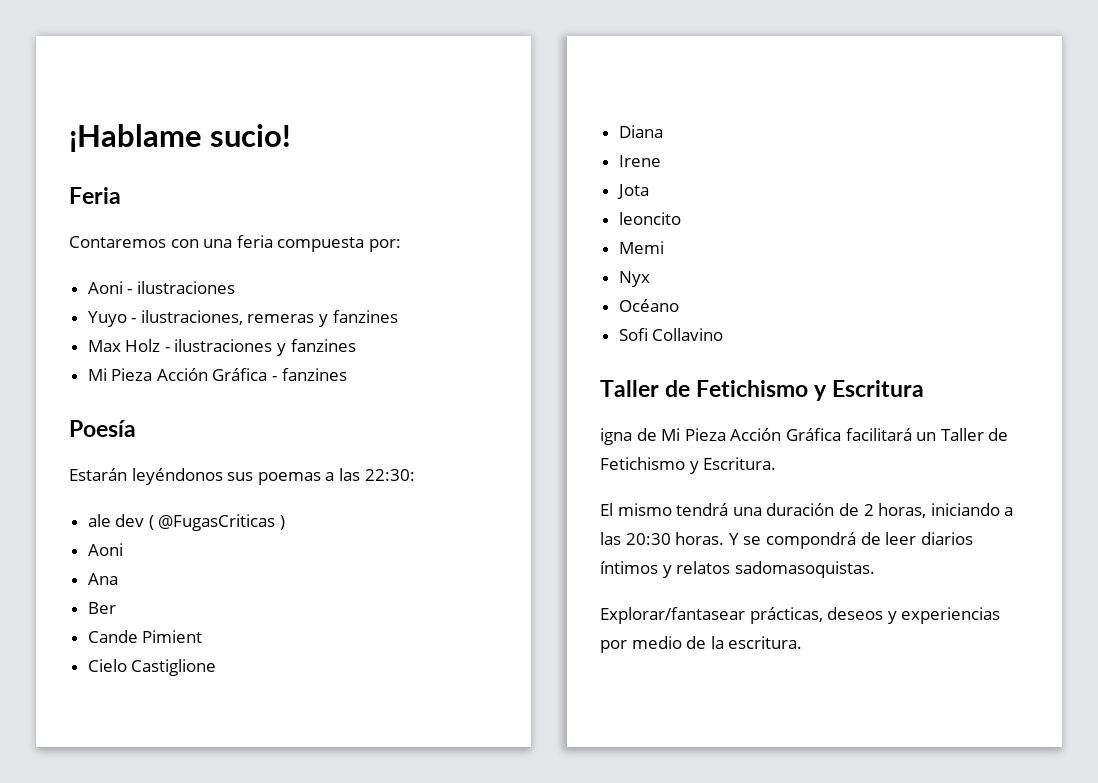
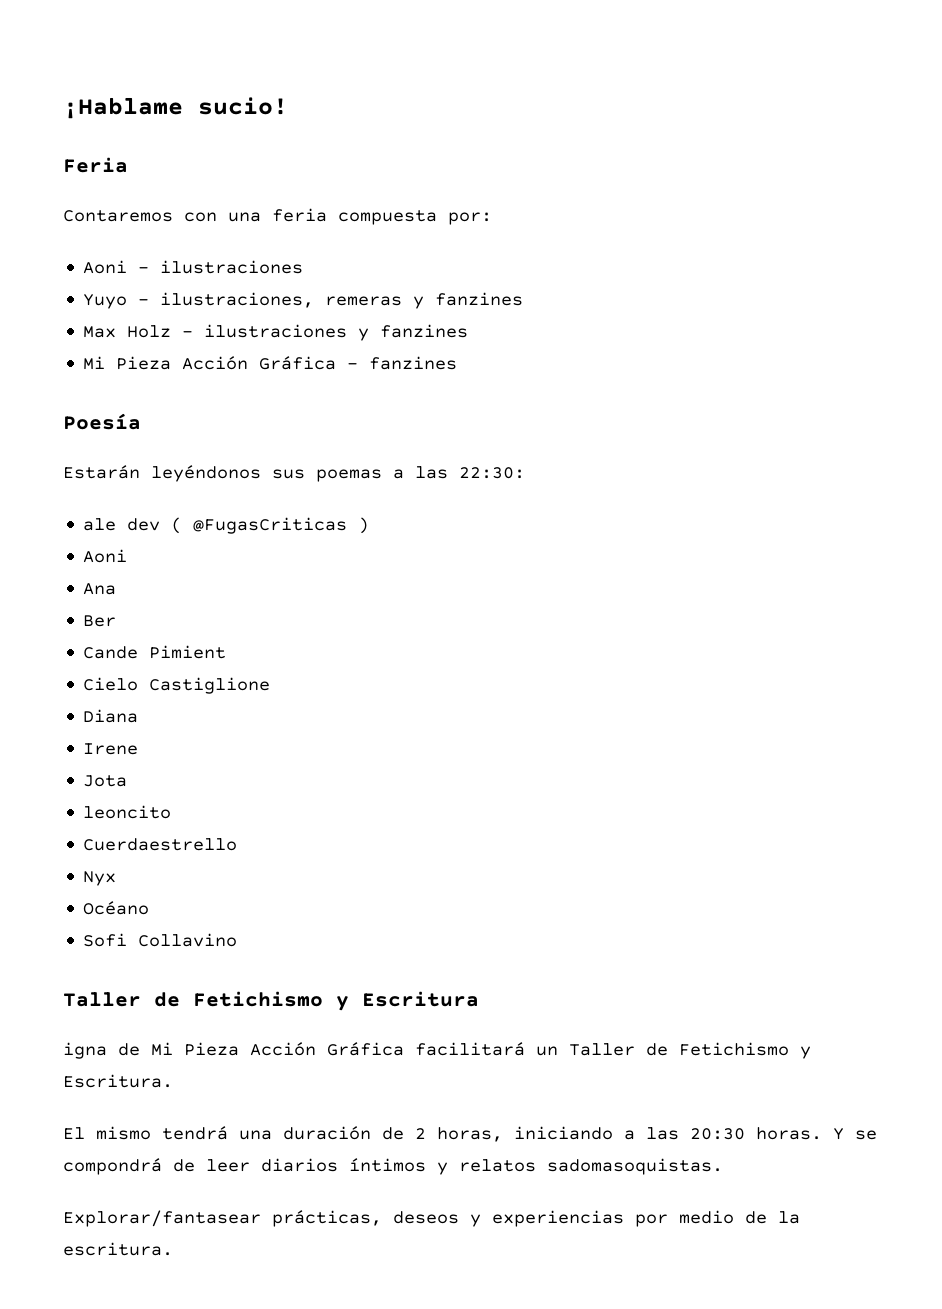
[618,241,664,254] Memi -> [83,838,238,851] Cuerdaestrello

